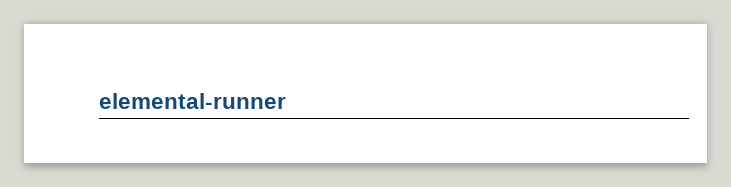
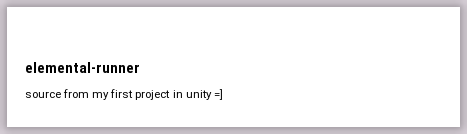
(286, 101) none -> [25,89,223,100] // source from my first project in unity =]

